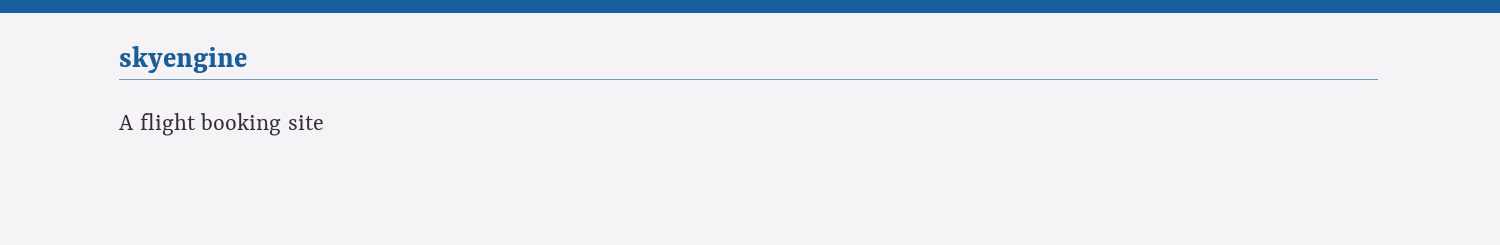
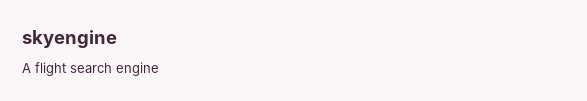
[200,113,324,136] booking site -> [70,62,159,76] search engine

